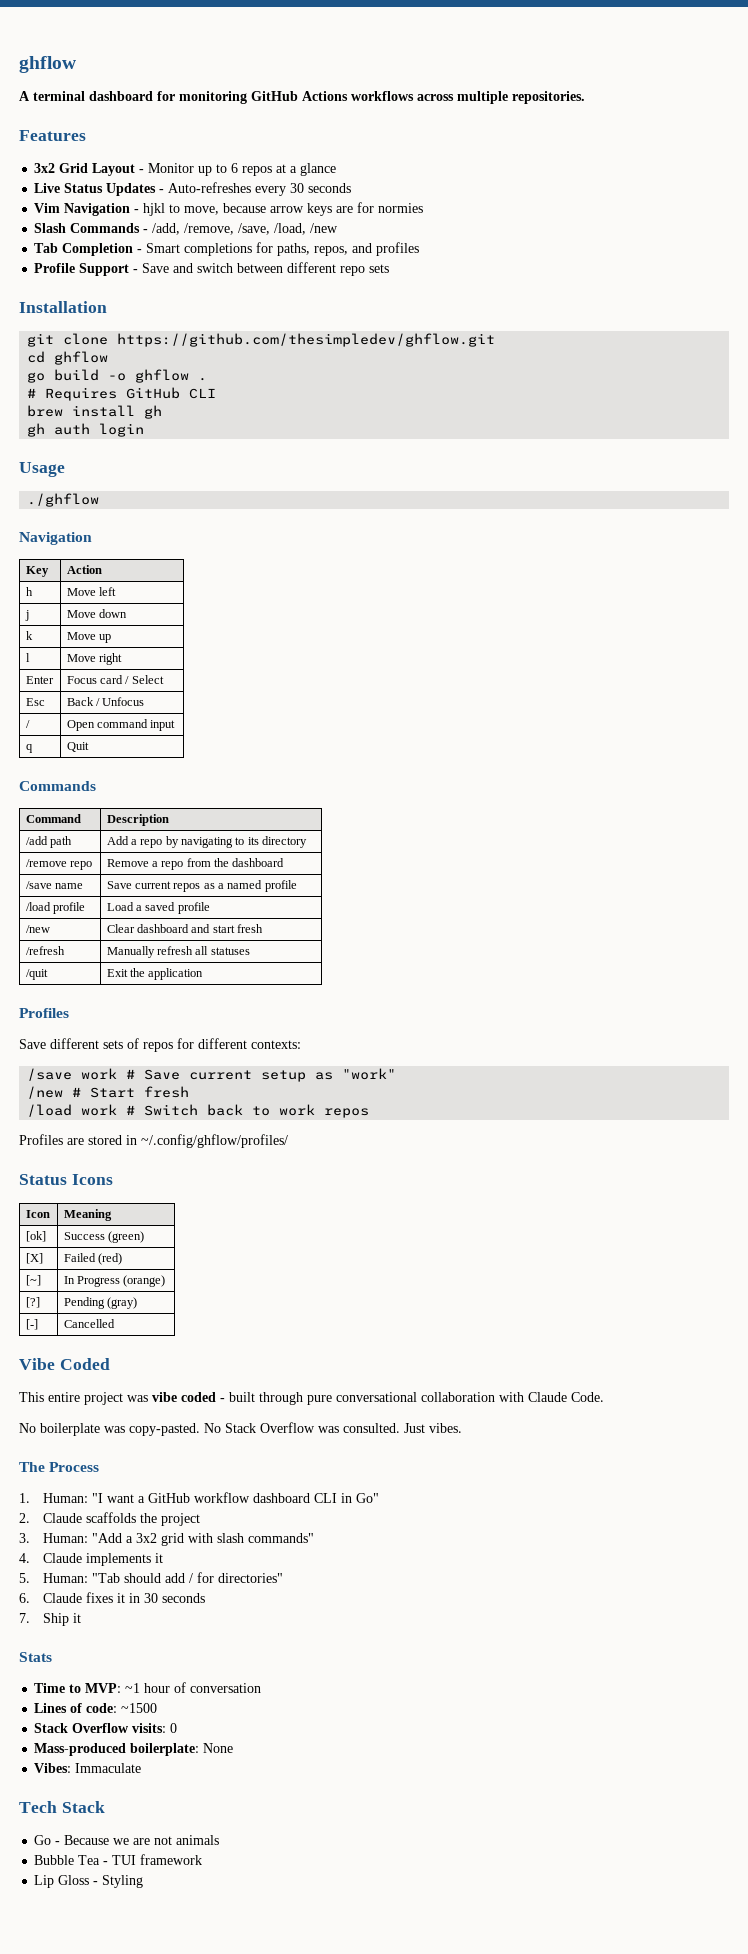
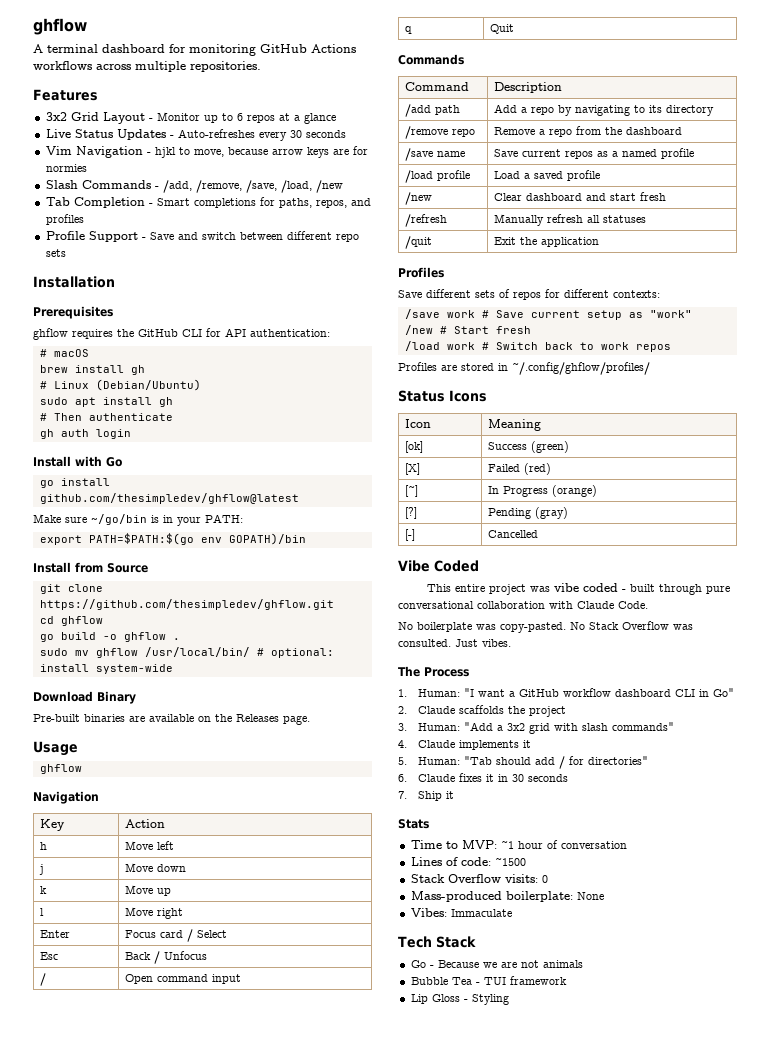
(107, 307) none -> [33,306,113,319] [33,328,330,340] [39,349,89,357] [39,365,145,375] [39,379,201,391] [39,397,173,407] [39,413,173,421] [39,429,131,439] [33,456,122,467] [39,478,110,488] [39,493,299,504] [33,514,243,526] [39,533,306,545] [33,562,148,573] // Prerequisites // ghflow requires the GitHub CLI for API authentication: // # macOS // brew install gh // # Linux (Debian/Ubuntu) // sudo apt install gh // # Then authenticate // gh auth login // Install with Go // go install github.com/thesimpledev/ghflow@latest // Make sure ~/go/bin is in your PATH: // export PATH=$PATH:$(go env GOPATH)/bin // Install from Source
[27,387,217,401] [27,405,163,419] [27,423,145,437] # Requires GitHub CLI // brew install gh // gh auth login -> [39,647,334,658] [39,664,173,674] [33,691,136,704] [33,714,310,725] sudo mv ghflow /usr/local/bin/ # optional: install system-wide // Download Binary // Pre-built binaries are available on the Releases page.
[27,493,100,507] ./ghflow -> [39,764,82,774] ghflow

